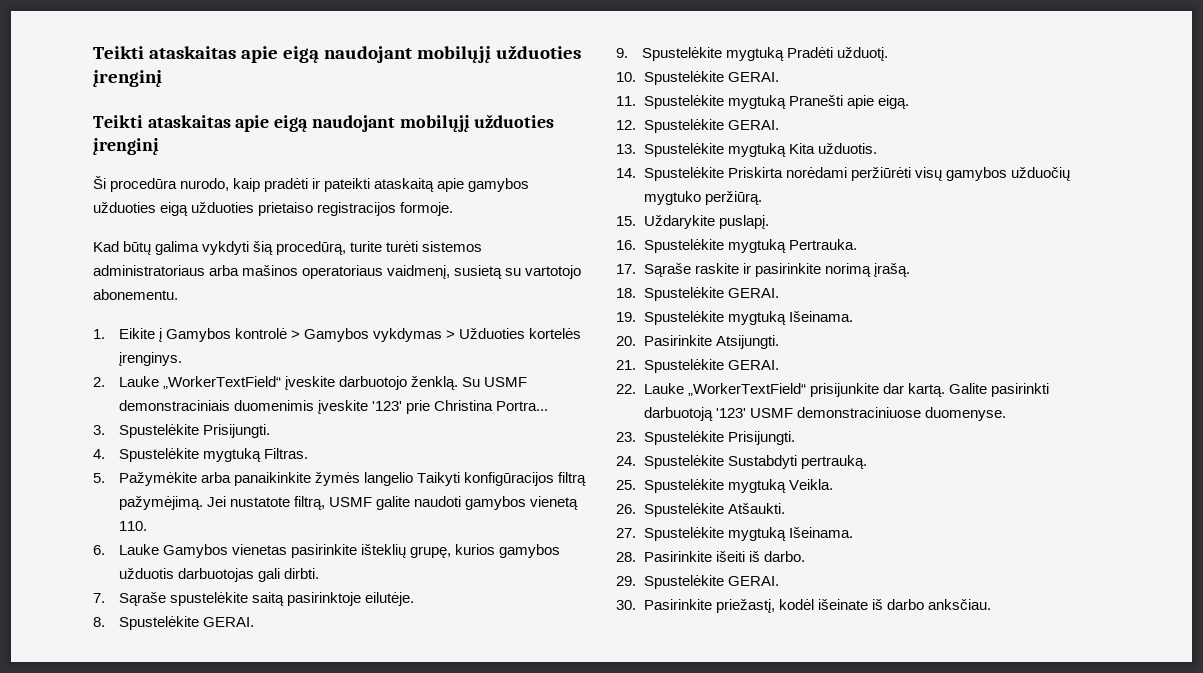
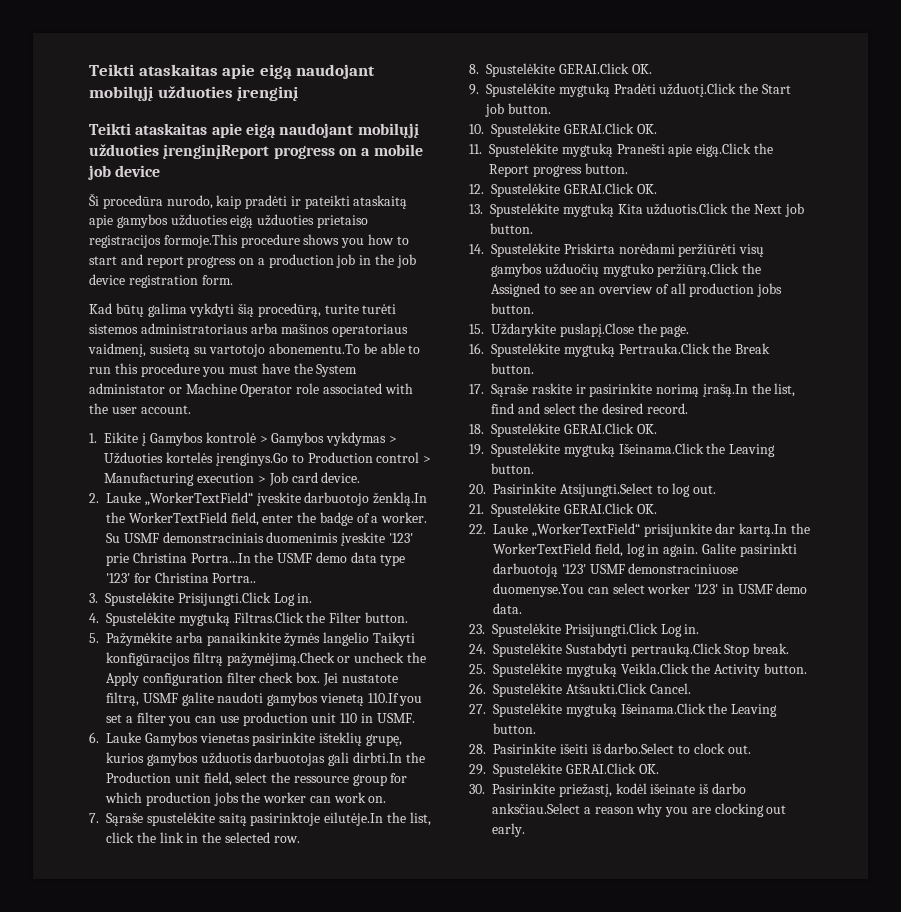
[93,138,159,155] įrenginį -> [163,144,423,159] [88,165,161,180] įrenginįReport progress on a mobile job device
[400,202,454,216] formoje. -> [163,234,409,248] [89,254,416,268] [89,274,233,288] formoje.This procedure shows you how to start and report progress on a production job in the job device registration form.
[93,289,178,300] abonementu. -> [269,343,421,354] [89,363,358,377] [89,383,413,397] [89,403,191,414] abonementu.To be able to run this procedure you must have the System administator or Machine Operator role associated with the user account.
[118,352,182,366] įrenginys. -> [215,452,432,466] [104,472,361,486] įrenginys.Go to Production control > Manufacturing execution > Job card device.
[411,376,459,390] ženklą. -> [373,492,428,506] [106,512,428,526] ženklą.In the WorkerTextField field, enter the badge of a worker.
[496,401,549,411] Portra... -> [190,552,406,566] [106,572,257,583] Portra...In the USMF demo data type '123' for Christina Portra..
[202,424,270,438] Prisijungti. -> [177,592,313,606] Prisijungti.Click Log in.
[263,448,308,459] Filtras. -> [233,612,408,623] Filtras.Click the Filter button.
[118,496,203,510] pažymėjimą. -> [226,652,426,666] [106,672,321,686] pažymėjimą.Check or uncheck the Apply configuration filter check box.
[118,521,147,531] 110. -> [367,693,423,706] [106,712,415,726] 110.If you set a filter you can use production unit 110 in USMF.
[284,568,320,579] dirbti. -> [352,752,425,763] [106,772,408,786] [105,792,387,806] dirbti.In the Production unit field, select the ressource group for which production jobs the worker can work on.
[365,592,415,606] eilutėje. -> [324,812,431,826] [106,832,300,843] eilutėje.In the list, click the link in the selected row.
[202,617,254,627] GERAI. -> [558,63,652,74] GERAI.Click OK.
[837,47,889,61] užduotį. -> [659,83,791,97] [485,103,551,117] užduotį.Click the Start job button.
[727,72,779,82] GERAI. -> [563,123,657,134] GERAI.Click OK.
[877,95,909,109] eigą. -> [696,143,773,157] [489,163,628,177] eigą.Click the Report progress button.
[727,120,779,130] GERAI. -> [563,183,657,194] GERAI.Click OK.
[817,143,877,154] užduotis. -> [646,203,804,217] [490,223,533,234] užduotis.Click the Next job button.
[704,191,762,205] peržiūrą. -> [657,263,762,277] [491,283,783,297] [491,303,534,314] peržiūrą.Click the Assigned to see an overview of all production jobs button.
[718,215,769,229] puslapį. -> [559,323,690,337] puslapį.Close the page.
[788,239,857,250] Pertrauka. -> [618,343,771,354] [491,363,534,374] Pertrauka.Click the Break button.
[873,263,910,277] įrašą. -> [702,383,796,397] [491,403,688,414] įrašą.In the list, find and select the desired record.
[727,288,779,298] GERAI. -> [563,423,657,434] GERAI.Click OK.
[788,311,853,322] [616,335,779,349] Išeinama. // 20. Pasirinkite Atsijungti. -> [618,443,776,457] [491,463,534,474] [469,483,717,497] Išeinama.Click the Leaving button. // 20. Pasirinkite Atsijungti.Select to log out.
[727,360,779,370] GERAI. -> [563,503,657,514] GERAI.Click OK.
[907,383,945,397] kartą. -> [739,523,810,537] [493,543,699,557] kartą.In the WorkerTextField field, log in again.
[924,407,1006,421] duomenyse. -> [493,583,808,597] [493,603,522,614] duomenyse.You can select worker '123' in USMF demo data.
[727,431,795,445] Prisijungti. -> [564,623,700,637] Prisijungti.Click Log in.
[800,455,867,469] pertrauką. -> [630,643,790,657] pertrauką.Click Stop break.
[788,479,833,490] Veikla. -> [620,663,807,677] Veikla.Click the Activity button.
[727,503,785,514] Atšaukti. -> [565,683,691,694] Atšaukti.Click Cancel.
[788,527,853,538] Išeinama. -> [620,703,778,717] [493,723,536,734] Išeinama.Click the Leaving button.
[763,551,805,562] darbo. -> [604,743,751,754] darbo.Select to clock out.
[727,576,779,586] GERAI. -> [565,763,659,774] GERAI.Click OK.
[927,599,991,610] anksčiau. -> [492,803,787,817] [492,823,525,837] anksčiau.Select a reason why you are clocking out early.

